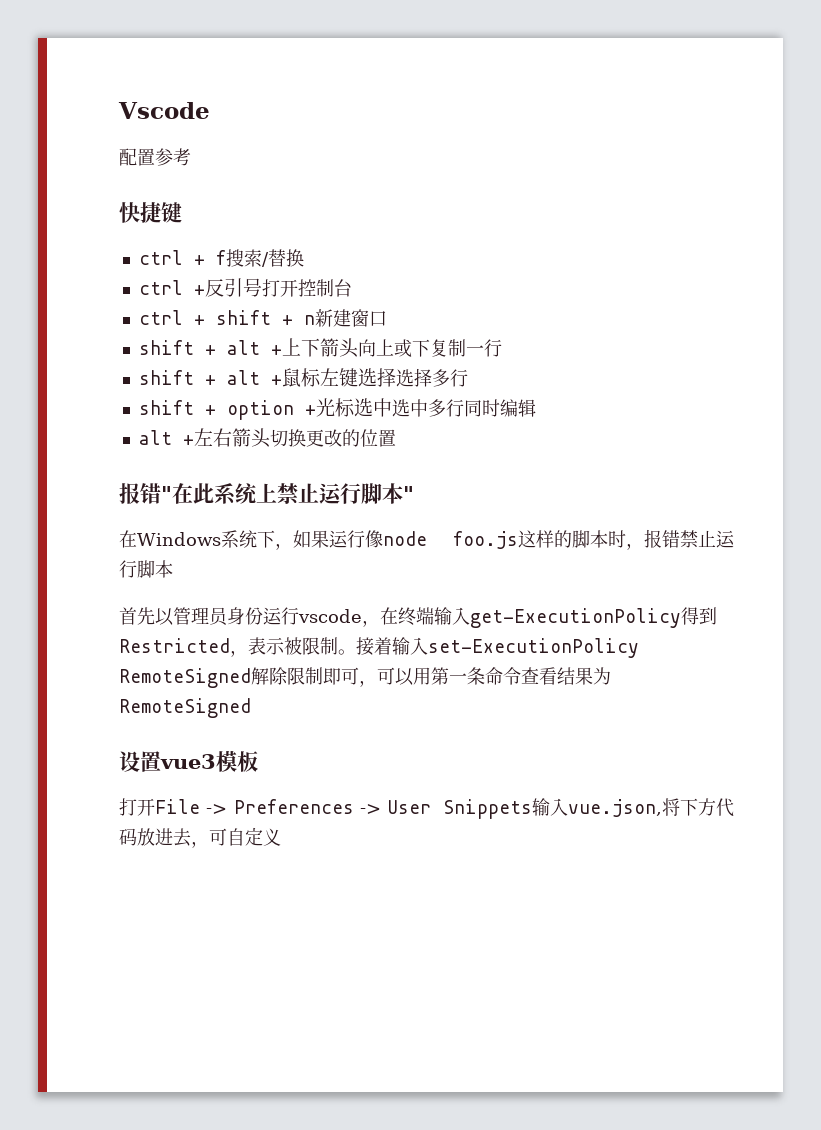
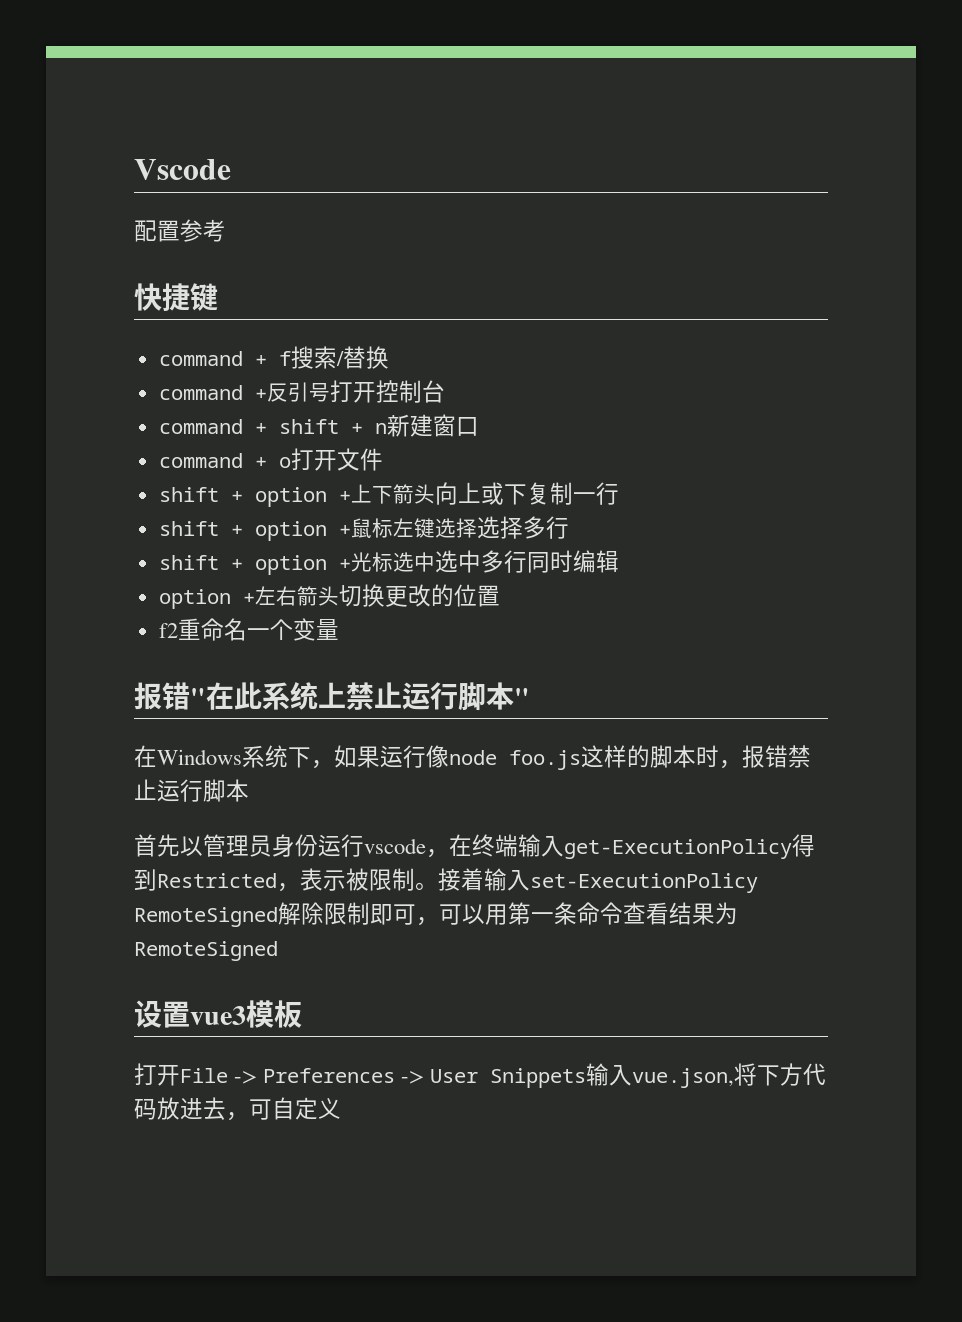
[138,250,183,265] ctrl -> [158,351,243,366] command
[138,280,183,295] ctrl -> [158,385,243,400] command
[138,310,183,325] ctrl -> [158,419,243,434] command
[138,340,260,355] // shift + alt -> [158,448,383,471] [158,487,327,507] // command + o打开文件 // shift + option
[226,370,260,385] alt -> [254,521,327,541] option
[138,430,172,445] alt -> [158,589,231,609] option
(396, 438) none -> [158,618,339,641] // f2重命名一个变量

